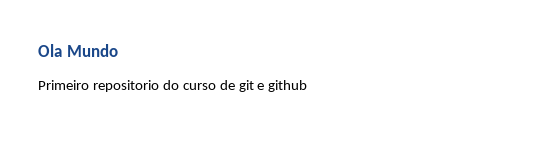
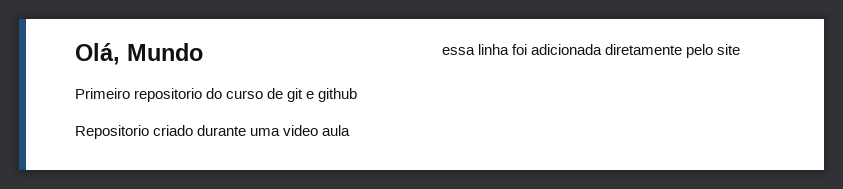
[38,44,62,57] Ola -> [75,43,120,65] Olá,
(308, 86) none -> [75,125,351,139] [442,44,741,58] // Repositorio criado durante uma video aula // essa linha foi adicionada diretamente pelo site

